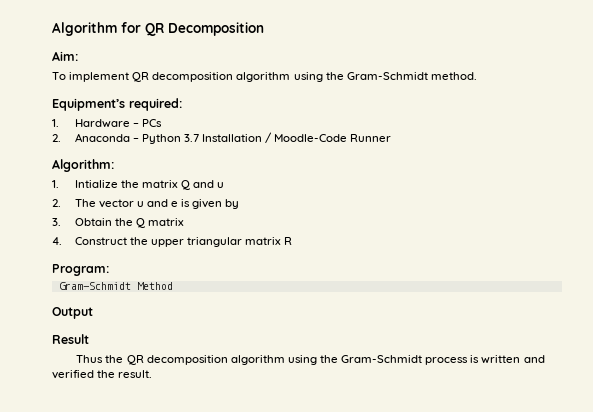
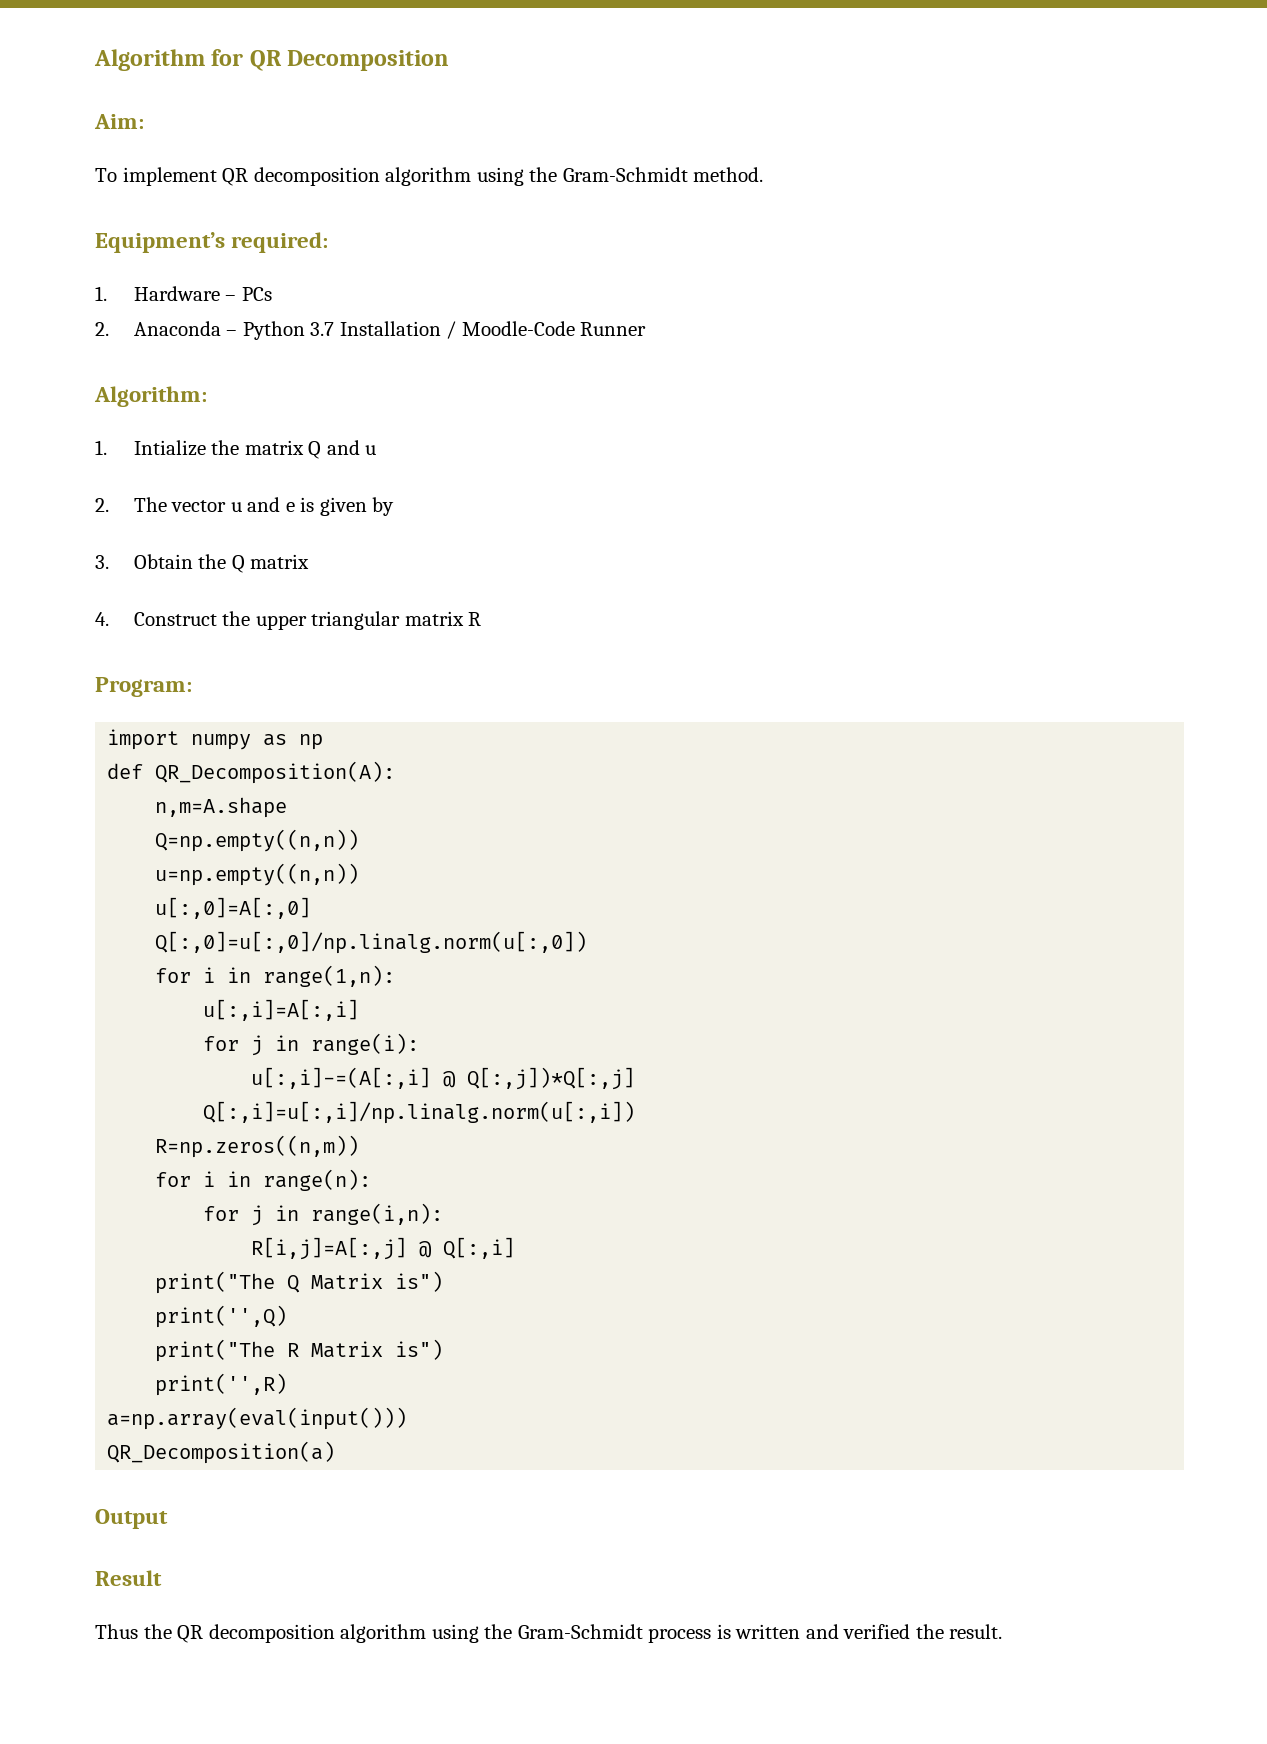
[58,282,173,290] Gram-Schmidt Method -> [107,729,324,750] [107,761,396,784] [155,797,288,818] [155,829,360,852] [155,863,360,886] [155,897,312,919] [155,931,588,954] [155,965,396,987] [203,999,360,1021] [203,1033,420,1056] [251,1067,636,1090] [203,1101,636,1124] [155,1135,360,1158] [155,1169,372,1191] [203,1203,444,1226] [251,1237,516,1260] [155,1271,444,1294] [155,1305,288,1328] [155,1339,444,1362] [155,1373,288,1396] [107,1407,408,1430] [107,1441,336,1464] import numpy as np // def QR_Decomposition(A): // n,m=A.shape // Q=np.empty((n,n)) // u=np.empty((n,n)) // u[:,0]=A[:,0] // Q[:,0]=u[:,0]/np.linalg.norm(u[:,0]) // for i in range(1,n): // u[:,i]=A[:,i] // for j in range(i): // u[:,i]-=(A[:,i] @ Q[:,j])*Q[:,j] // Q[:,i]=u[:,i]/np.linalg.norm(u[:,i]) // R=np.zeros((n,m)) // for i in range(n): // for j in range(i,n): // R[i,j]=A[:,j] @ Q[:,i] // print("The Q Matrix is") // print('',Q) // print("The R Matrix is") // print('',R) // a=np.array(eval(input())) // QR_Decomposition(a)

